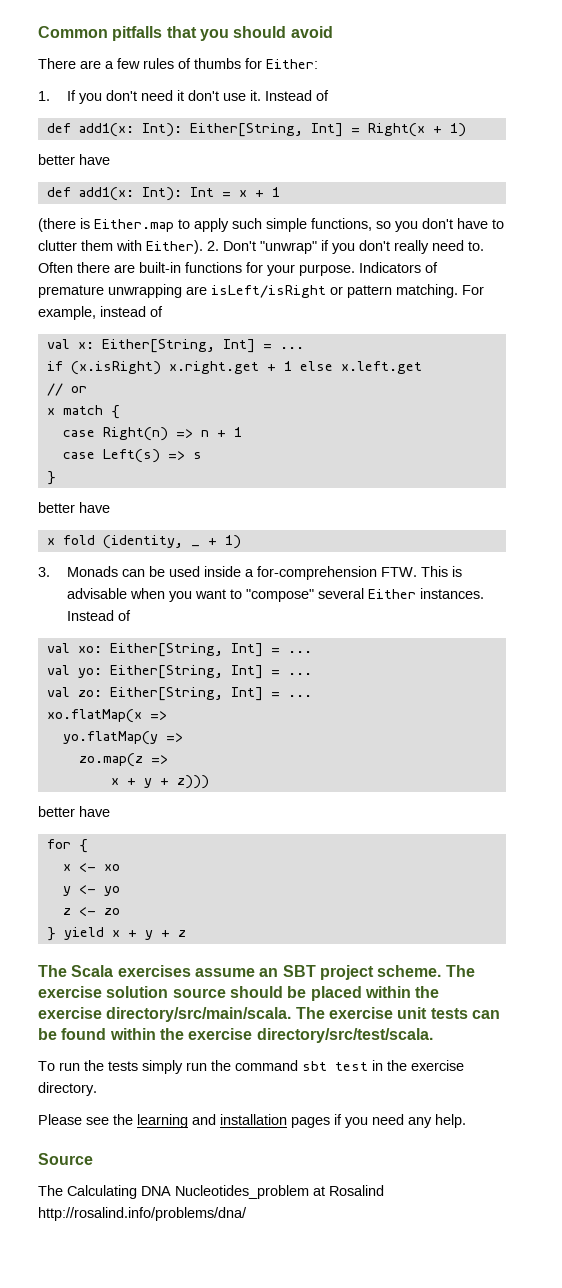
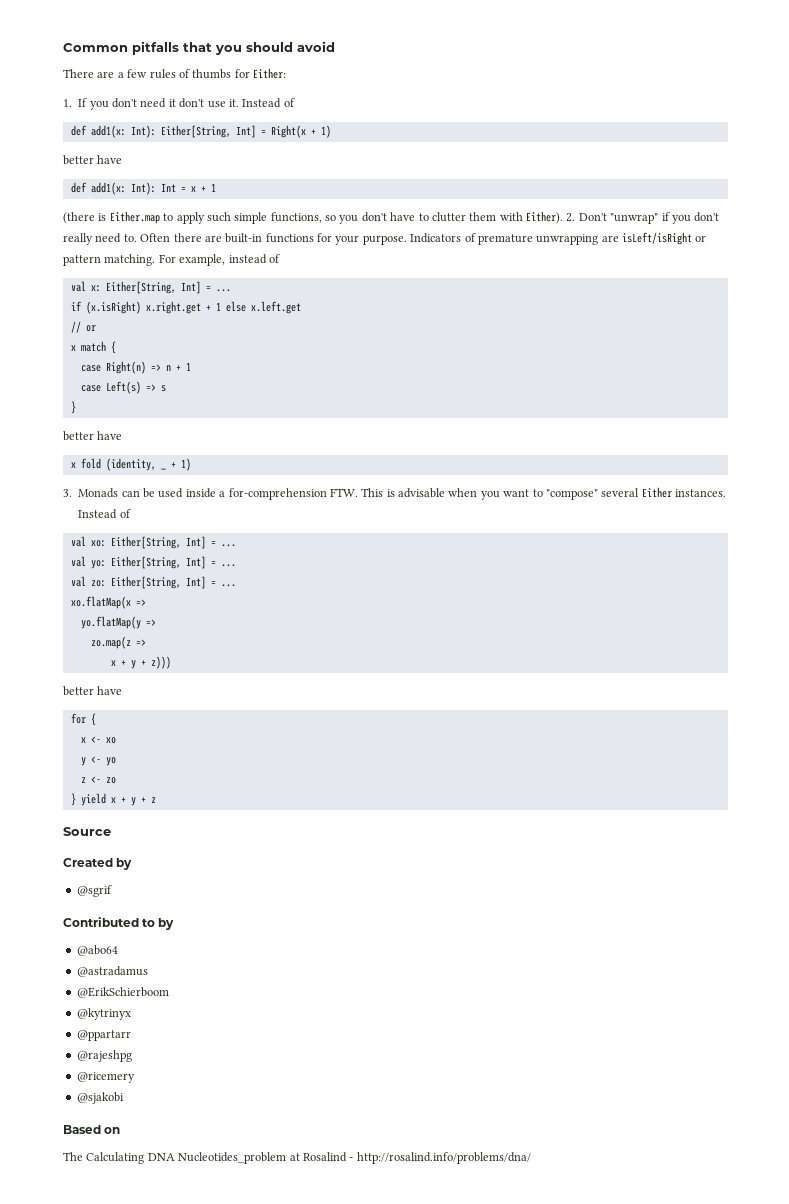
[38,965,475,980] [38,986,440,1001] [38,1007,500,1022] [38,1028,433,1043] [38,1060,464,1074] [38,1082,97,1096] [38,1114,466,1128] [38,1153,93,1165] The Scala exercises assume an SBT project scheme. The exercise solution source should be placed within the exercise directory/src/main/scala. The exercise unit tests can be found within the exercise directory/src/test/scala. // To run the tests simply run the command sbt test in the exercise directory. // Please see the learning and installation pages if you need any help. // Source -> [63,827,111,836] [63,858,133,870] [76,885,112,897] [63,917,175,930] [76,945,118,956] [76,966,148,977] [76,987,169,998] [76,1008,131,1020] [76,1030,131,1041] [76,1050,132,1062] [76,1072,135,1083] [76,1092,124,1104] [63,1125,121,1134] Source // Created by // @sgrif // Contributed to by // @abo64 // @astradamus // @ErikSchierboom // @kytrinyx // @ppartarr // @rajeshpg // @ricemery // @sjakobi // Based on
(384, 1190) none -> [349,1157,354,1161] -

